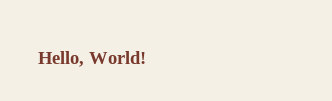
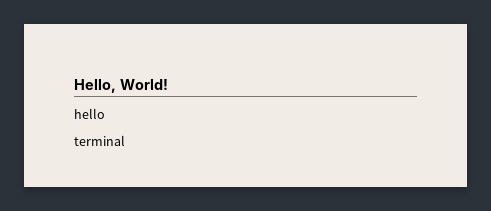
(146, 57) none -> [74,108,105,119] [74,135,125,146] // hello // terminal

